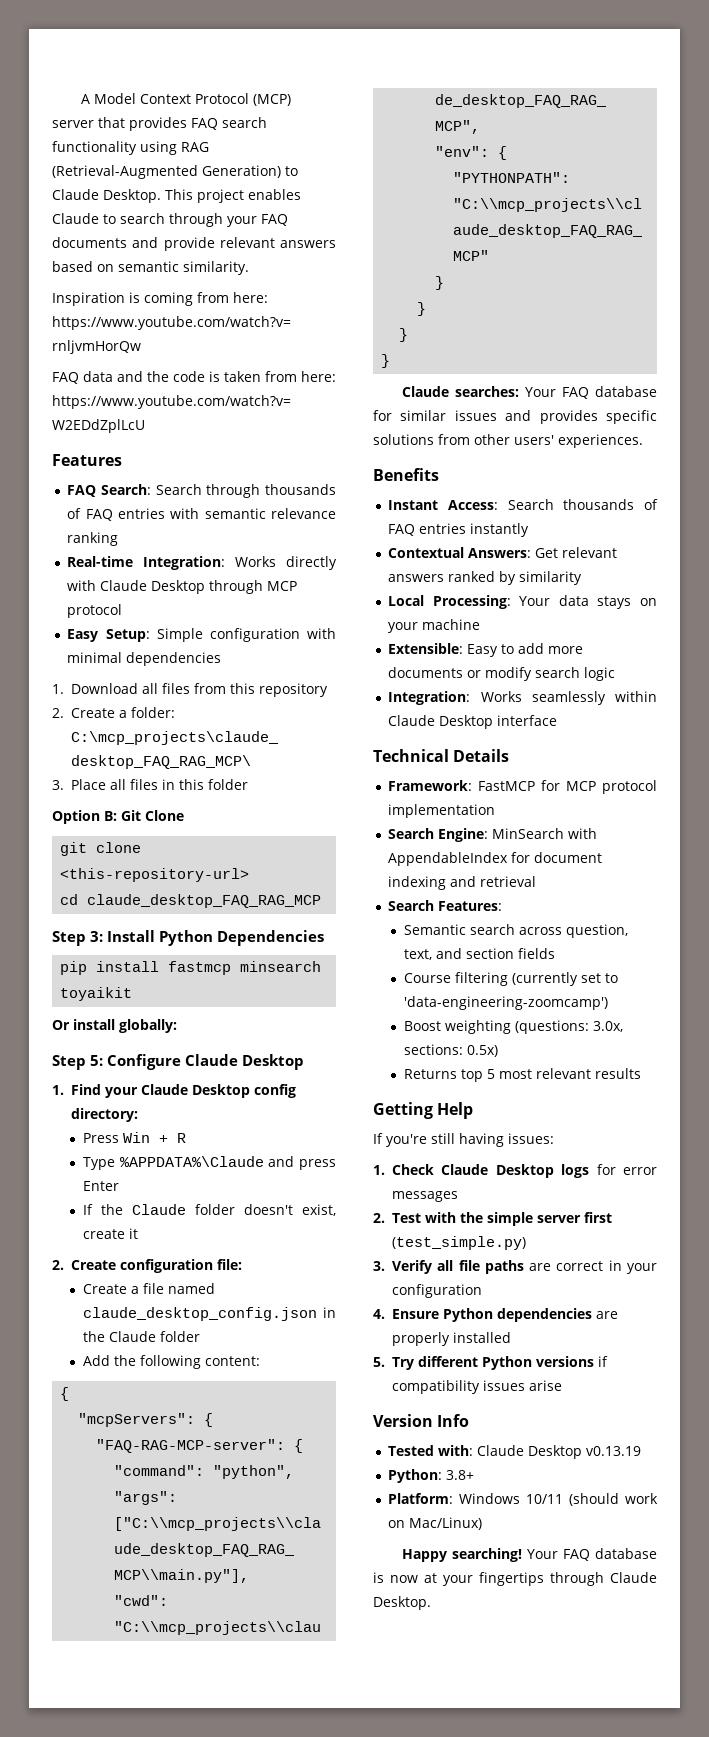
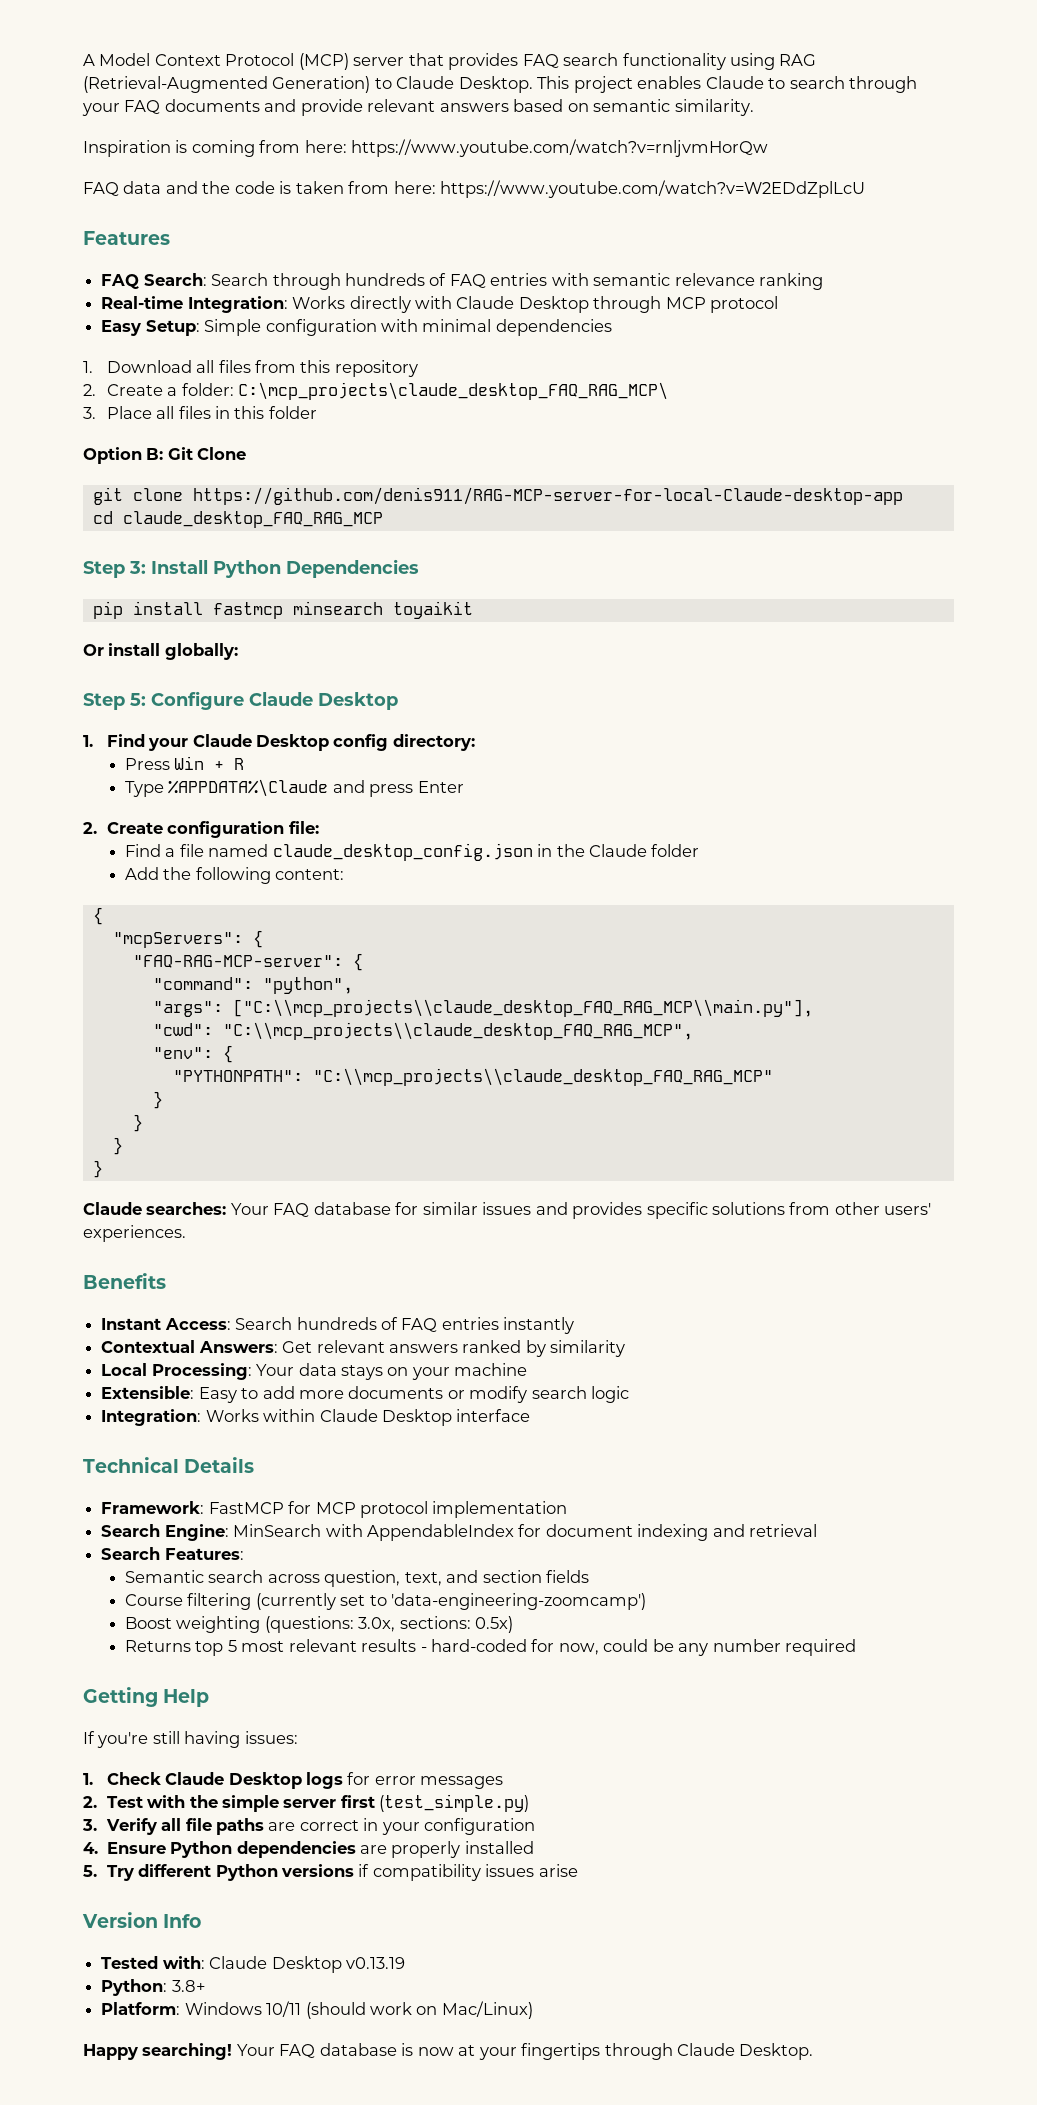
[265,484,336,495] thousands -> [344,273,425,286] hundreds
[60,868,250,882] <this-repository-url> -> [192,487,903,505] https://github.com/denis911/RAG-MCP-server-for-local-Claude-desktop-app
[82,1204,336,1216] [82,1228,138,1239] // If the Claude folder doesn't exist, create it -> (464, 787) none
[82,1284,127,1294] Create -> [124,844,161,857] Find
[563,499,635,510] thousands -> [296,1317,377,1330] hundreds
[531,691,606,705] seamlessly -> (259, 1415) none
(641, 1073) none -> [420,1639,857,1656] - hard-coded for now, could be any number required

